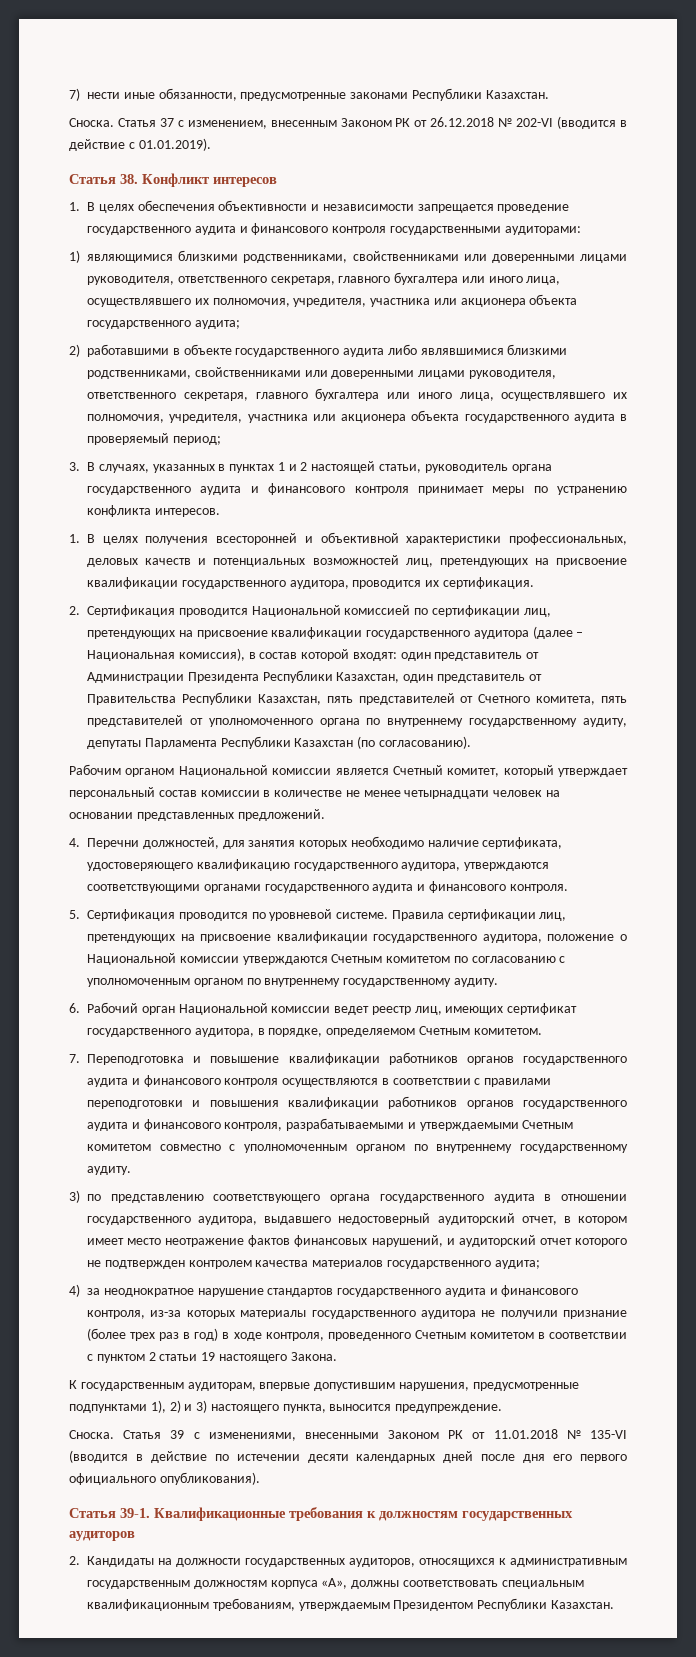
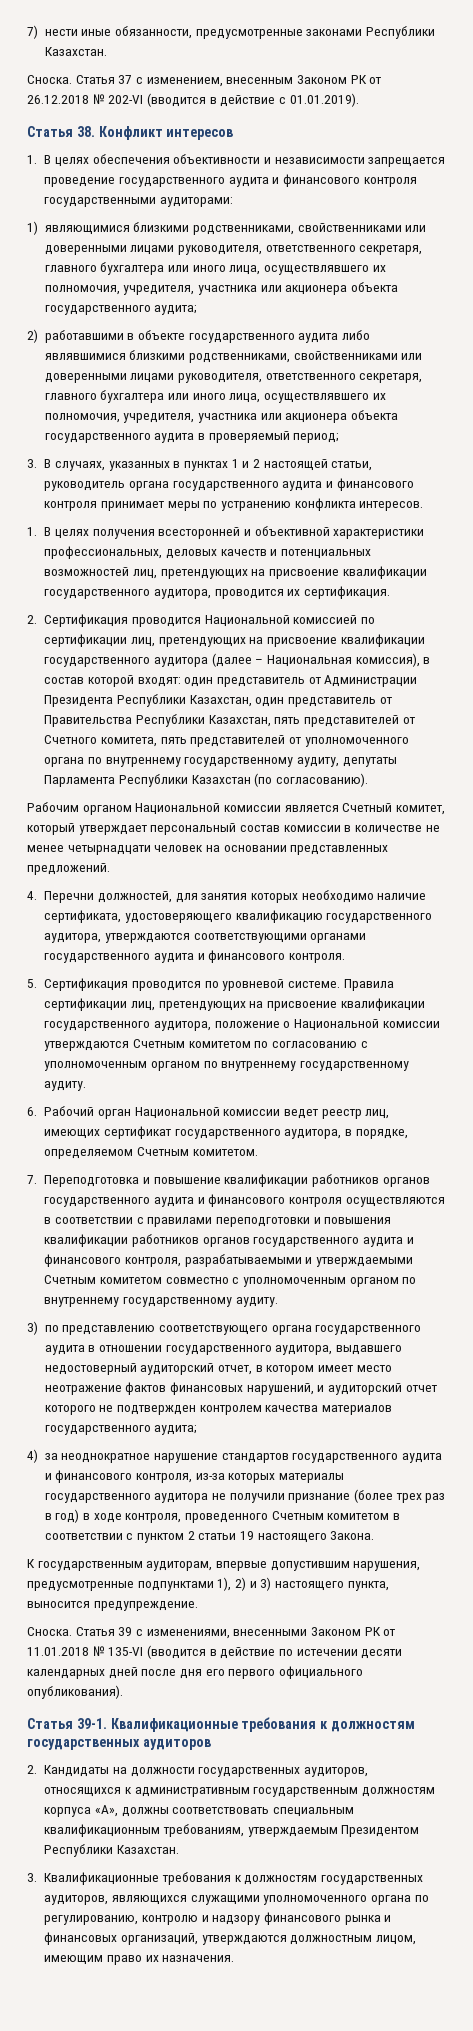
(614, 1604) none -> [27,1872,423,1885] [44,1895,429,1905] [44,1912,392,1925] [44,1932,416,1945] [44,1955,235,1965] // 3. Квалификационные требования к должностям государственных аудиторов, являющихся служащими уполномоченного органа по регулированию, контролю и надзору финансового рынка и финансовых организаций, утверждаются должностным лицом, имеющим право их назначения.

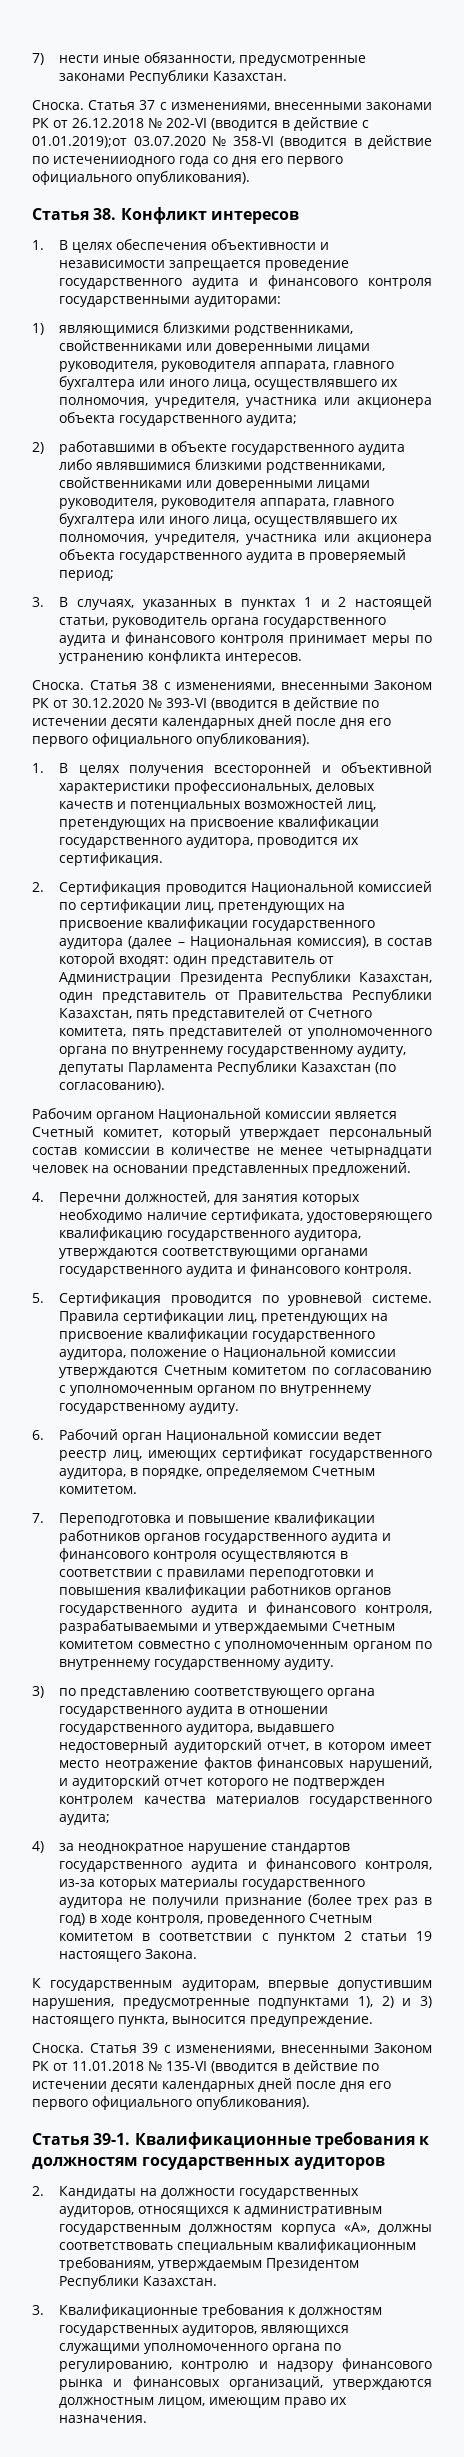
[146,75,347,87] изменением, внесенным Законом -> [170,102,432,111] изменениями, внесенными законами
[289,93,359,107] 01.01.2019). -> [32,135,432,149] [32,156,343,167] [32,171,250,185] 01.01.2019);от 03.07.2020 № 358-VI (вводится в действие по истеченииодного года со дня его первого официального опубликования).
[265,245,423,255] ответственного секретаря, -> [161,361,330,372] руководителя аппарата,
[265,373,423,383] ответственного секретаря, -> [161,498,330,509] руководителя аппарата,
(424, 506) none -> [32,680,432,691] [32,697,379,711] [32,715,391,729] [32,733,310,747] // Сноска. Статья 38 с изменениями, внесенными Законом РК от 30.12.2020 № 393-VI (вводится в действие по истечении десяти календарных дней после дня его первого официального опубликования).

